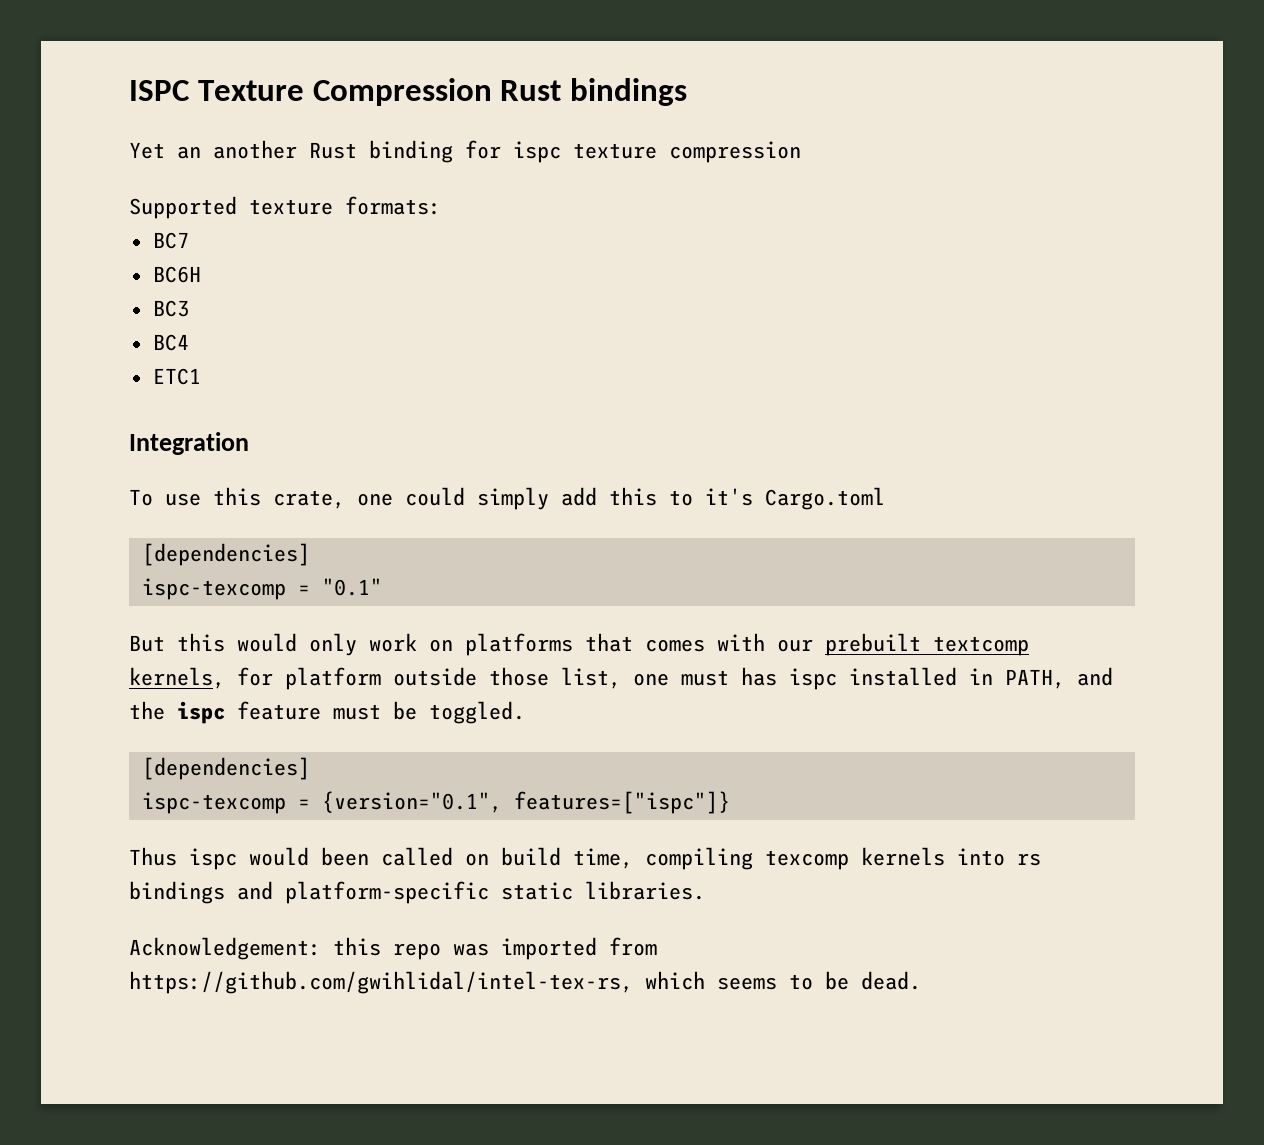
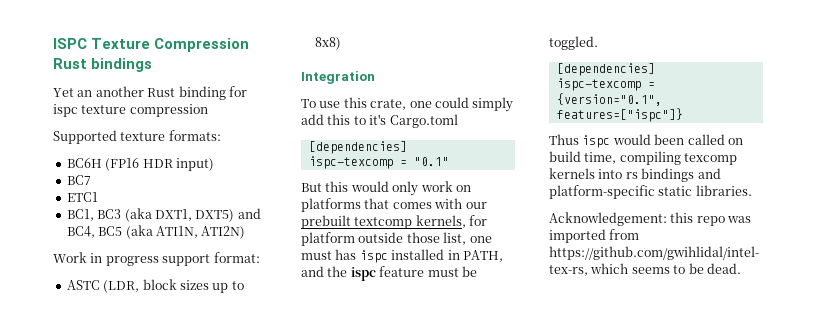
(441, 205) none -> [66,158,214,171] // BC6H (FP16 HDR input)
[152,266,201,283] BC6H // -> [66,192,98,202] [66,209,94,221] ETC1 // BC1,
[152,334,189,351] [152,368,201,385] // BC4 // ETC1 -> [124,208,261,222] [66,225,246,239] [53,252,260,266] [66,279,244,293] [314,37,341,50] (aka DXT1, DXT5) and BC4, BC5 (aka ATI1N, ATI2N) // Work in progress support format: // ASTC (LDR, block sizes up to 8x8)

